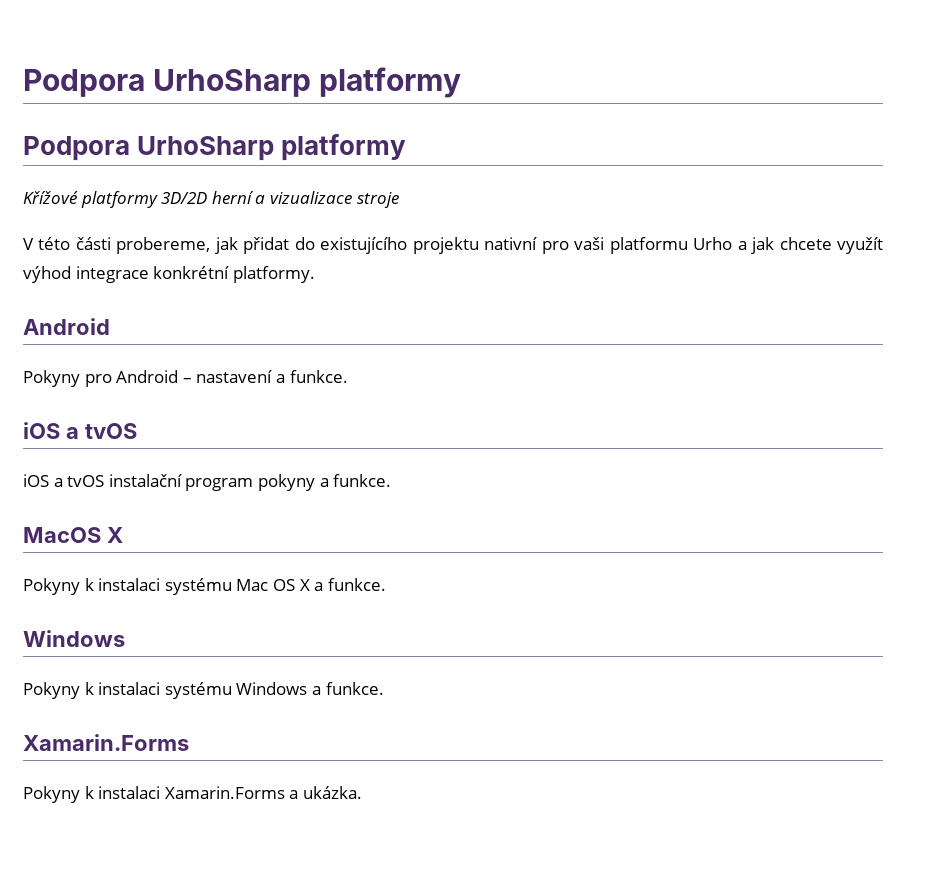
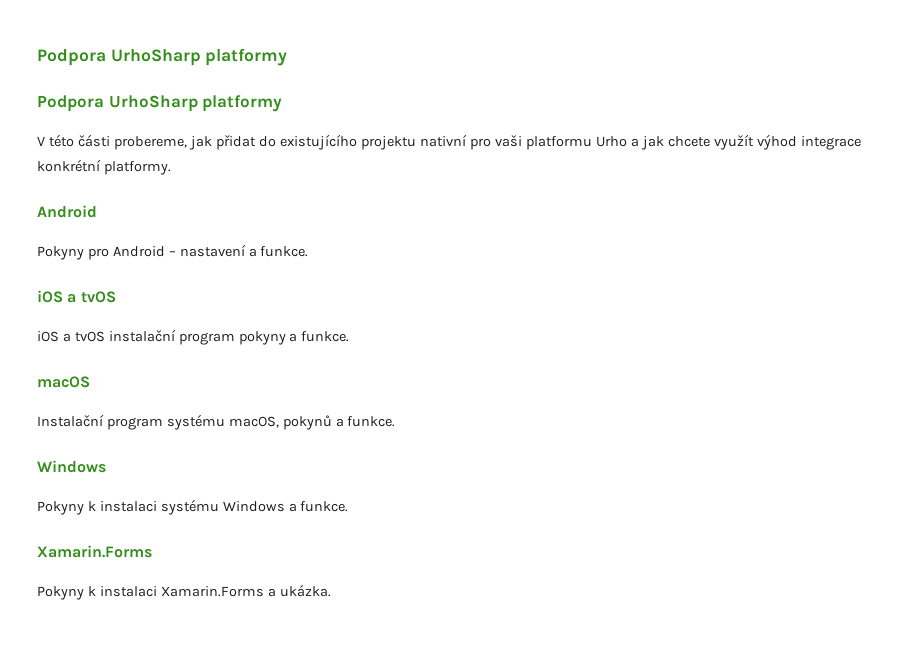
[23,191,399,208] // Křížové platformy 3D/2D herní a vizualizace stroje -> (283, 103) none
[23,527,123,543] [23,578,310,595] MacOS X // Pokyny k instalaci systému Mac OS X -> [37,376,90,388] [37,414,332,430] macOS // Instalační program systému macOS, pokynů

